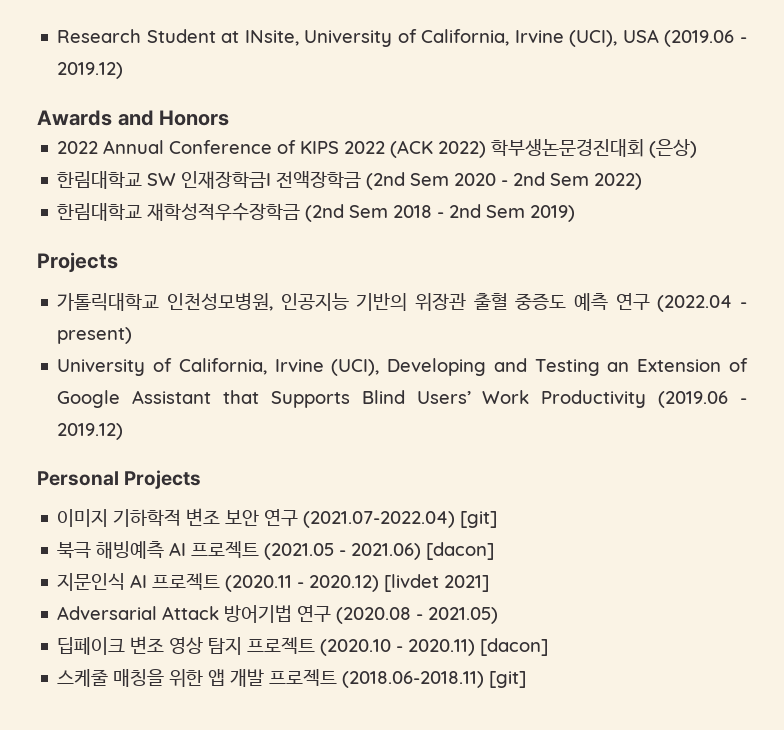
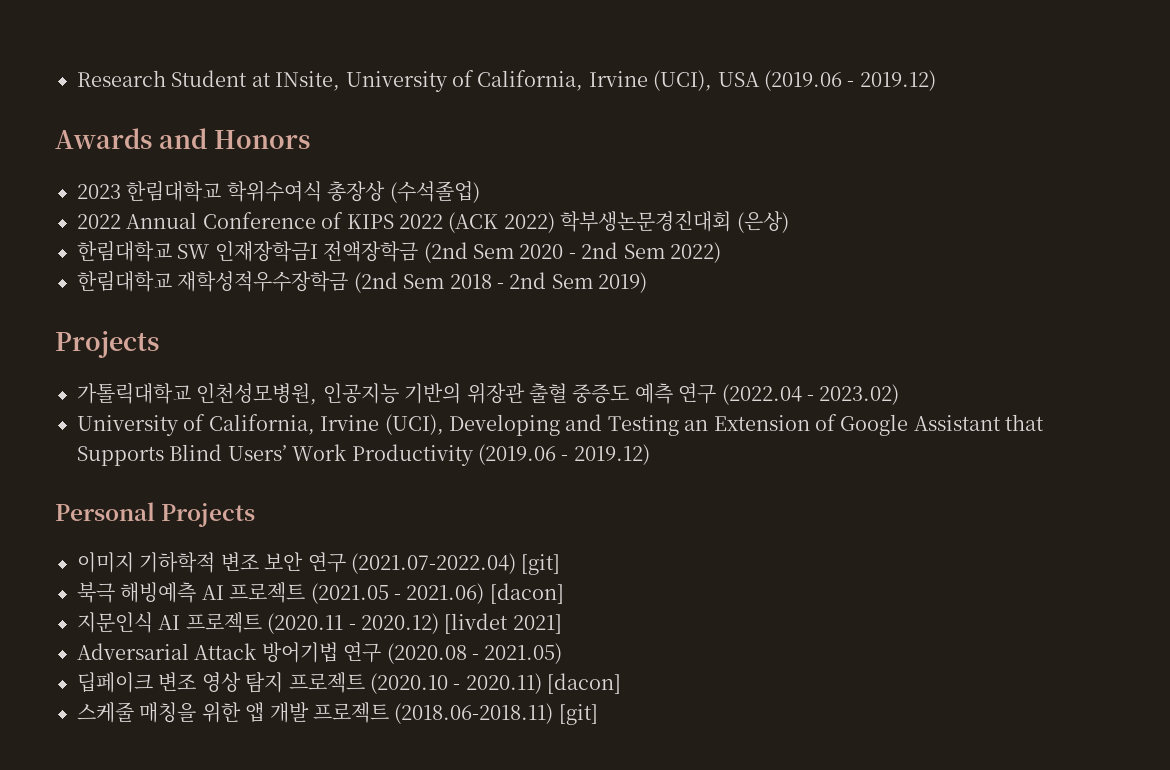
(230, 118) none -> [77,181,480,203] // 2023 한림대학교 학위수여식 총장상 (수석졸업)
[57,327,133,344] present) -> [819,384,900,405] 2023.02)

